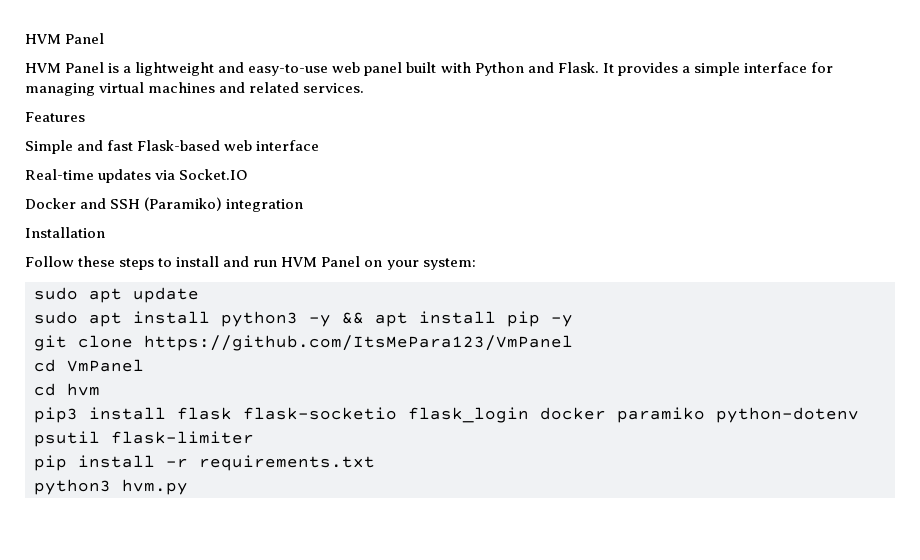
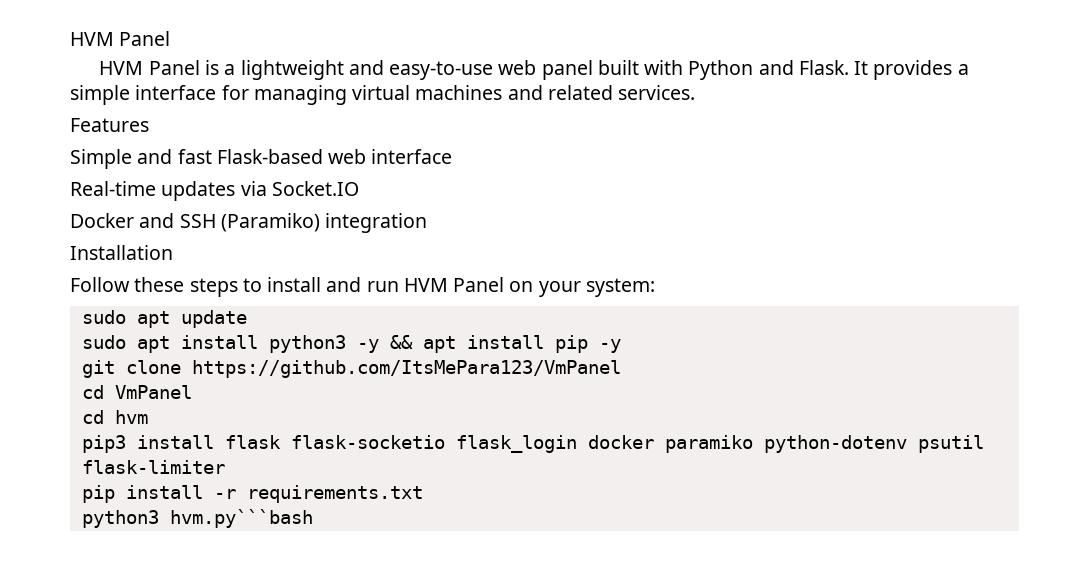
[122,479,188,495] hvm.py -> [169,509,313,528] hvm.py```bash

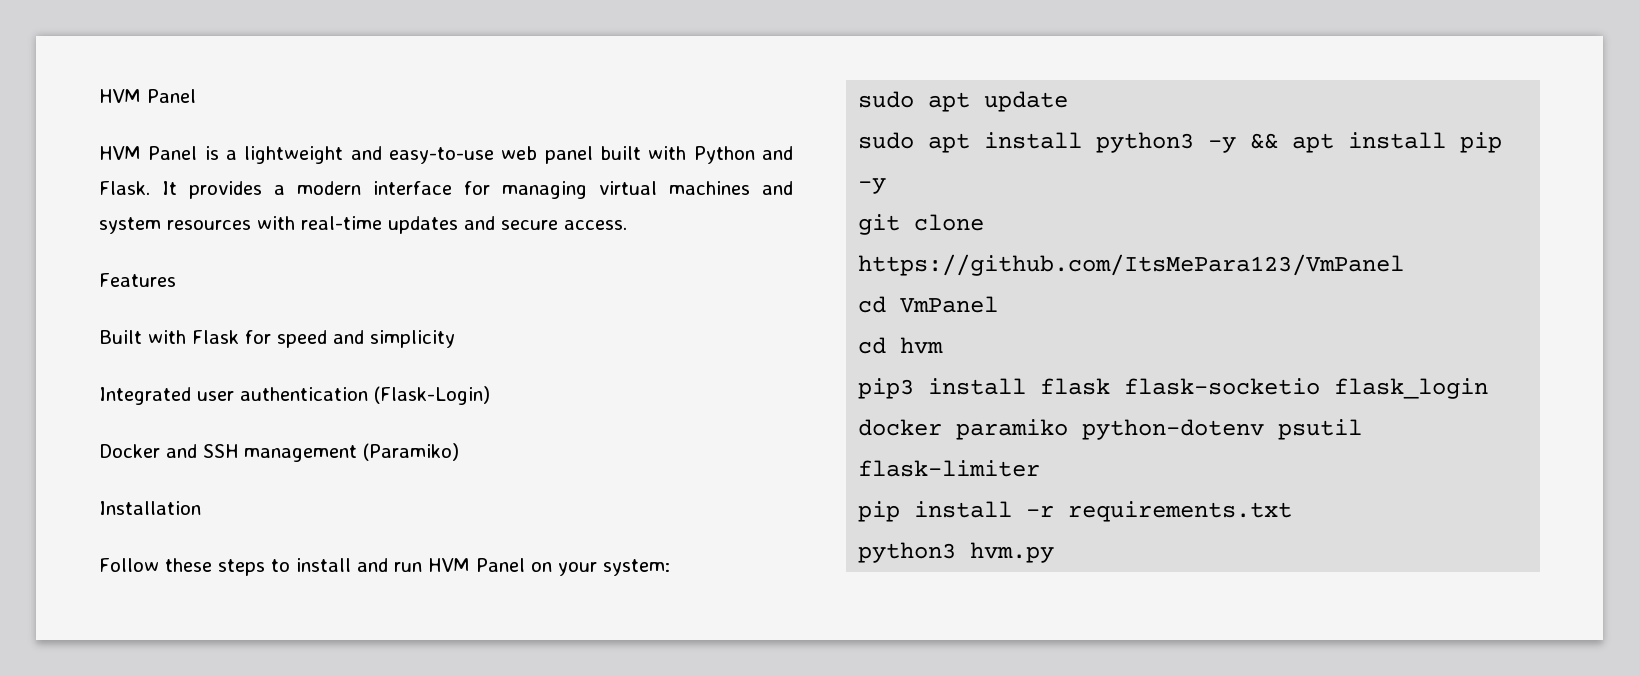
[70,85,130,105] simple -> [297,181,361,195] modern
[547,85,696,100] [70,118,149,132] [70,149,453,169] [70,181,359,201] related services. // Features // Simple and fast Flask-based web interface // Real-time updates via Socket.IO -> [99,216,627,234] [99,273,176,287] [99,330,455,348] [99,386,490,405] system resources with real-time updates and secure access. // Features // Built with Flask for speed and simplicity // Integrated user authentication (Flask-Login)
(216, 221) none -> [244,445,357,462] management
[325,213,428,233] integration -> (459, 452) none
[169,509,313,528] hvm.py```bash -> [970,542,1055,563] hvm.py

